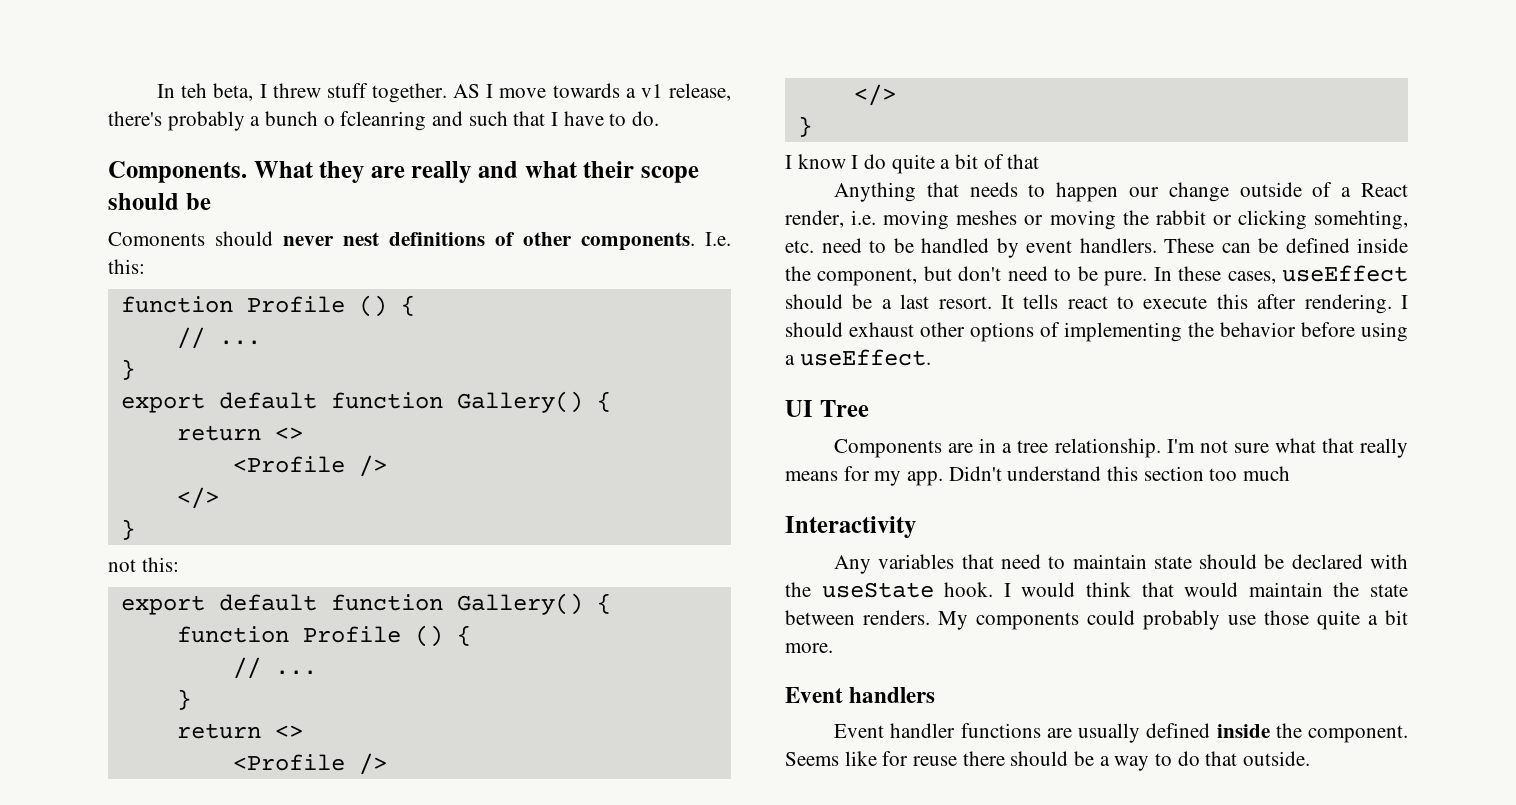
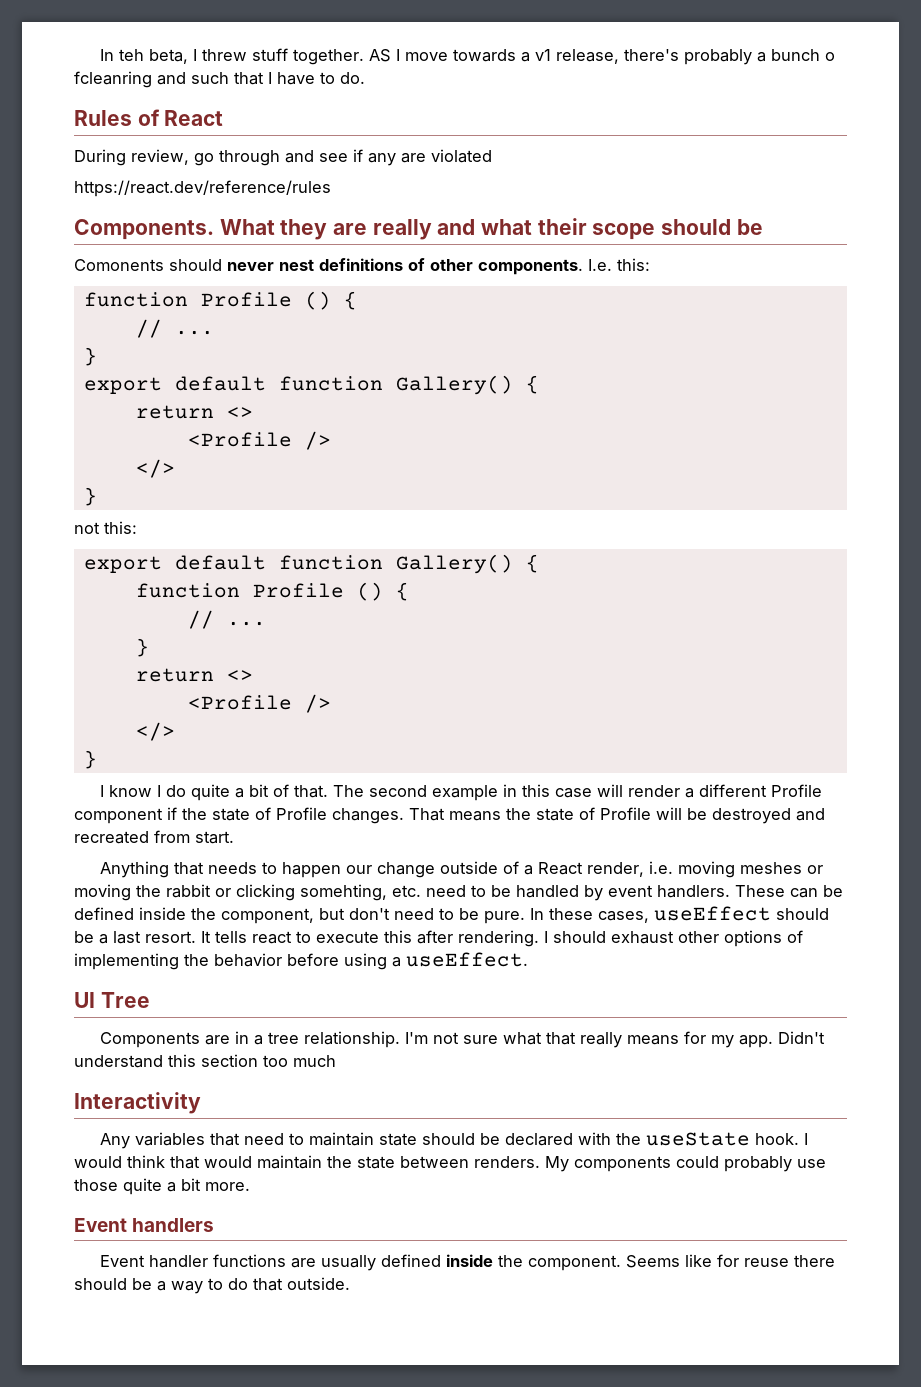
(660, 118) none -> [74,109,224,126] [74,149,492,166] [74,180,331,197] // Rules of React // During review, go through and see if any are violated // https://react.dev/reference/rules
[1007,154,1040,169] that -> [294,784,823,801] [74,807,825,824] [74,830,234,844] that. The second example in this case will render a different Profile component if the state of Profile changes. That means the state of Profile will be destroyed and recreated from start.

